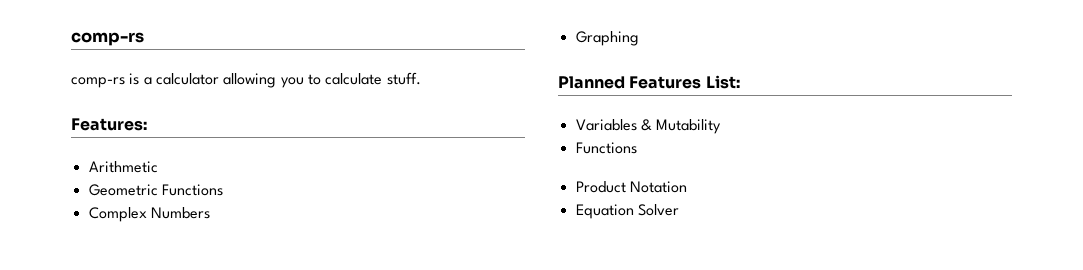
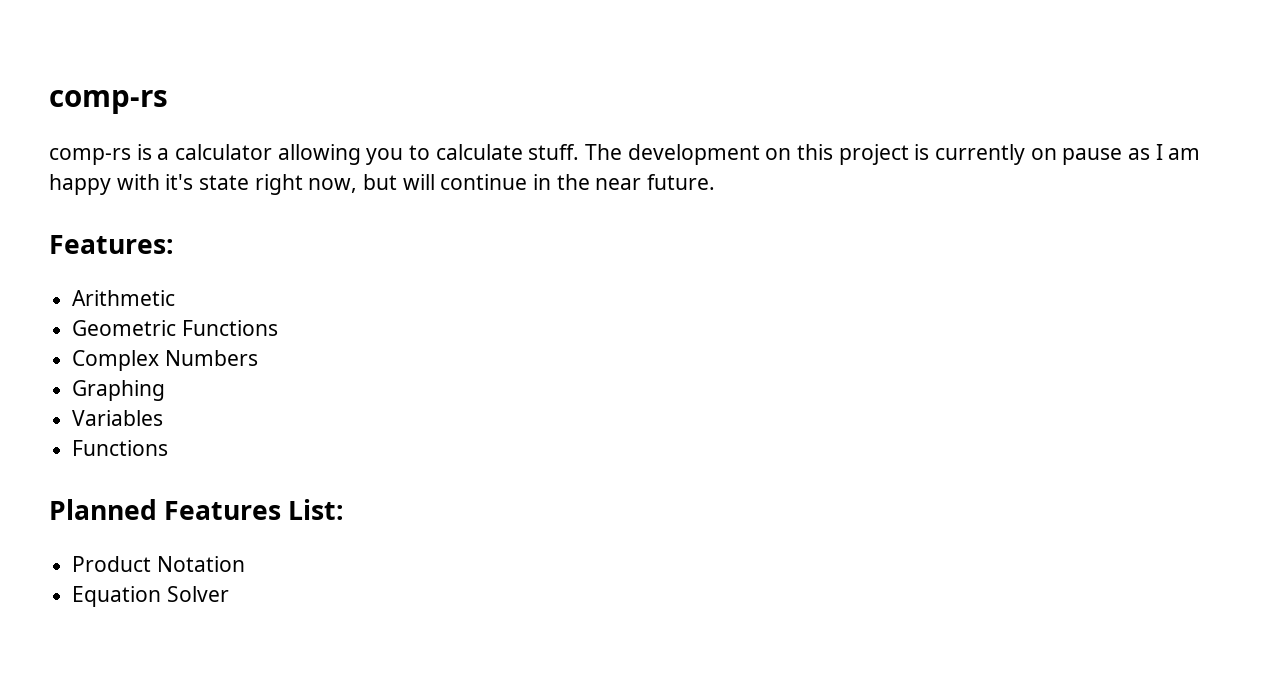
(421, 78) none -> [585,144,1201,165] [49,174,716,195] The development on this project is currently on pause as I am happy with it's state right now, but will continue in the near future.
(639, 38) none -> [72,410,164,426] [72,440,169,456] // Variables // Functions
[575,119,722,134] [575,142,637,154] // Variables & Mutability // Functions -> (345, 509) none

